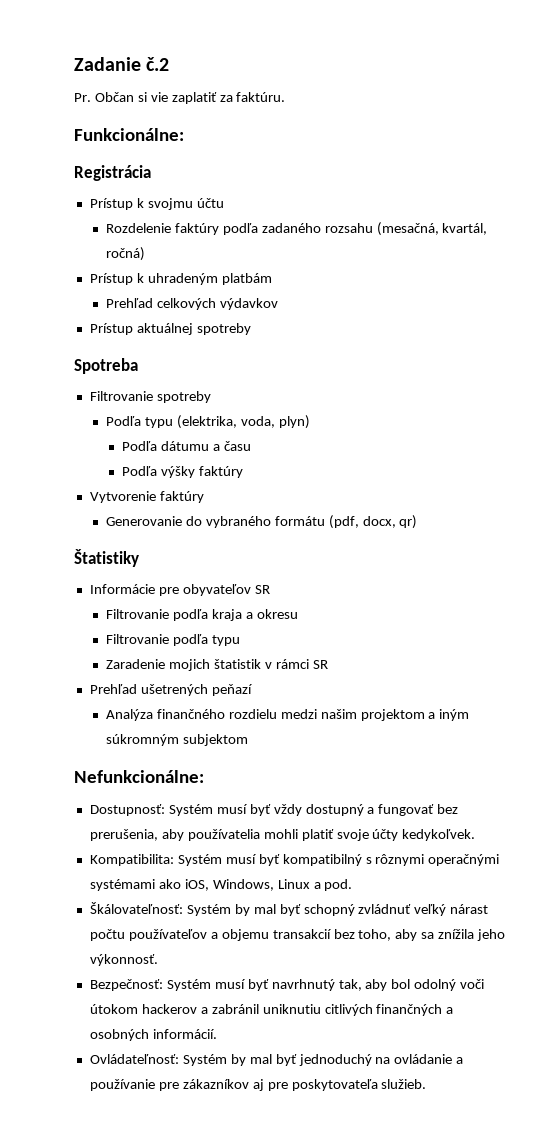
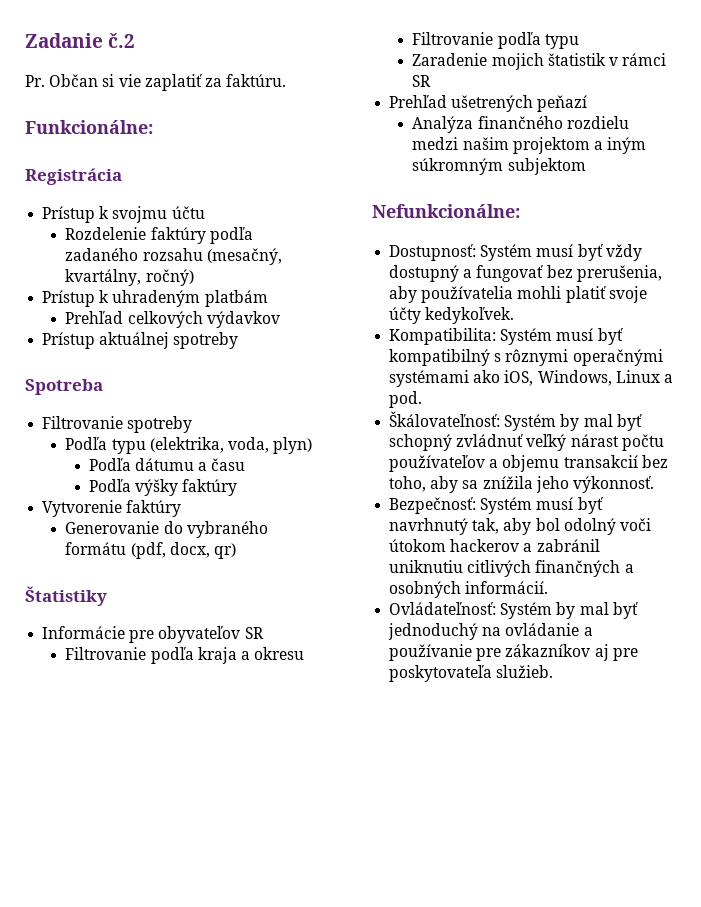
[376,222,488,236] [105,247,145,261] (mesačná, kvartál, ročná) -> [206,248,282,265] [65,269,194,286] (mesačný, kvartálny, ročný)

